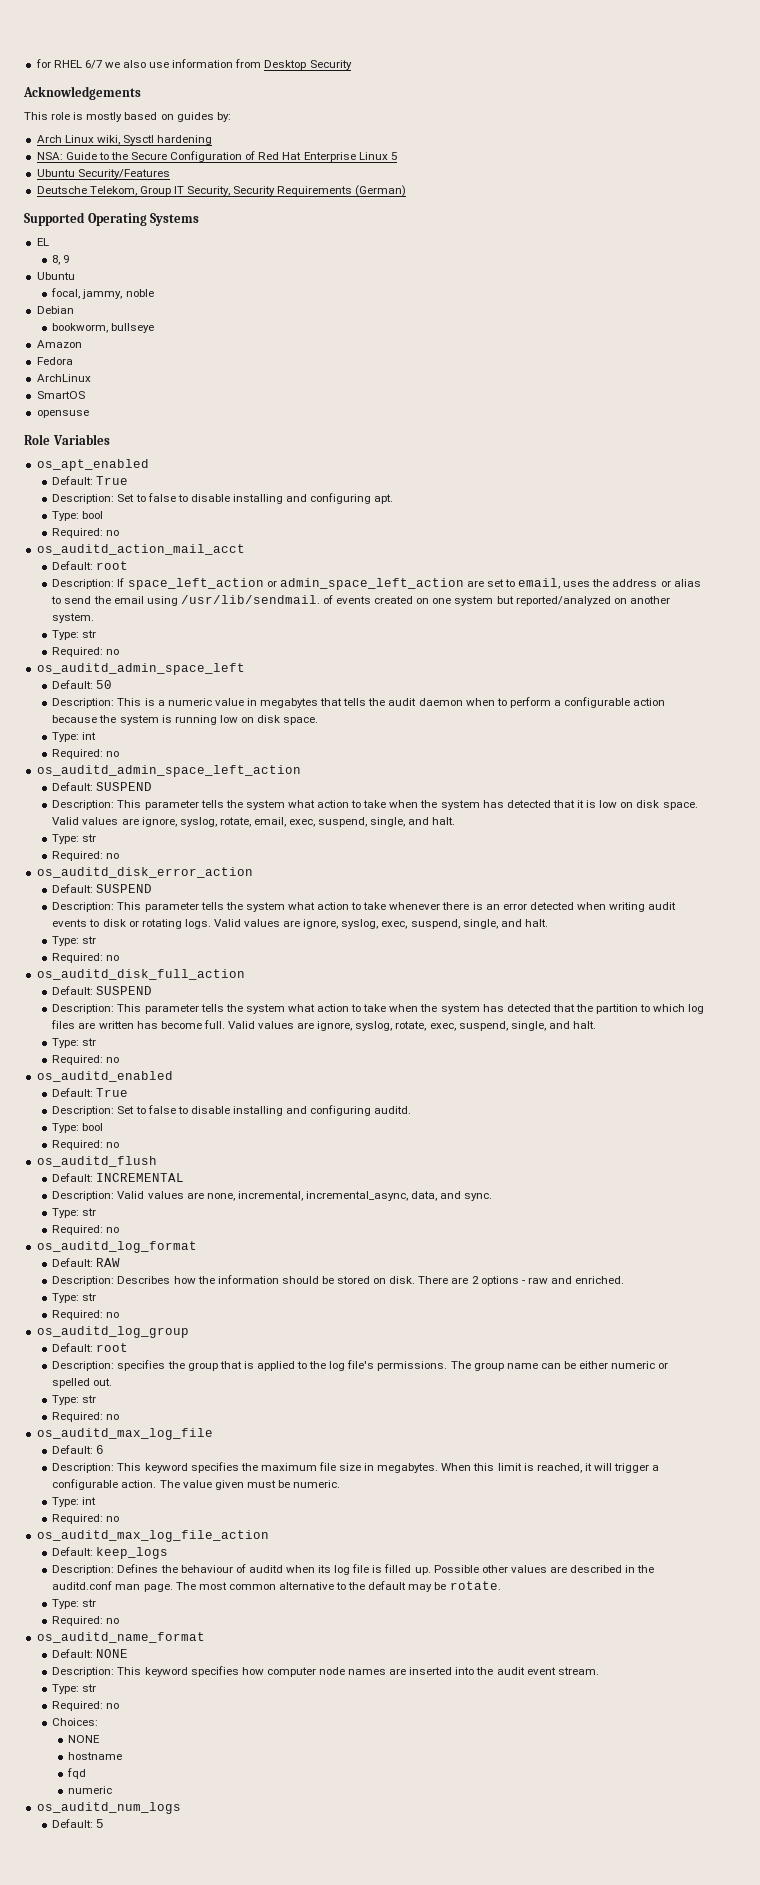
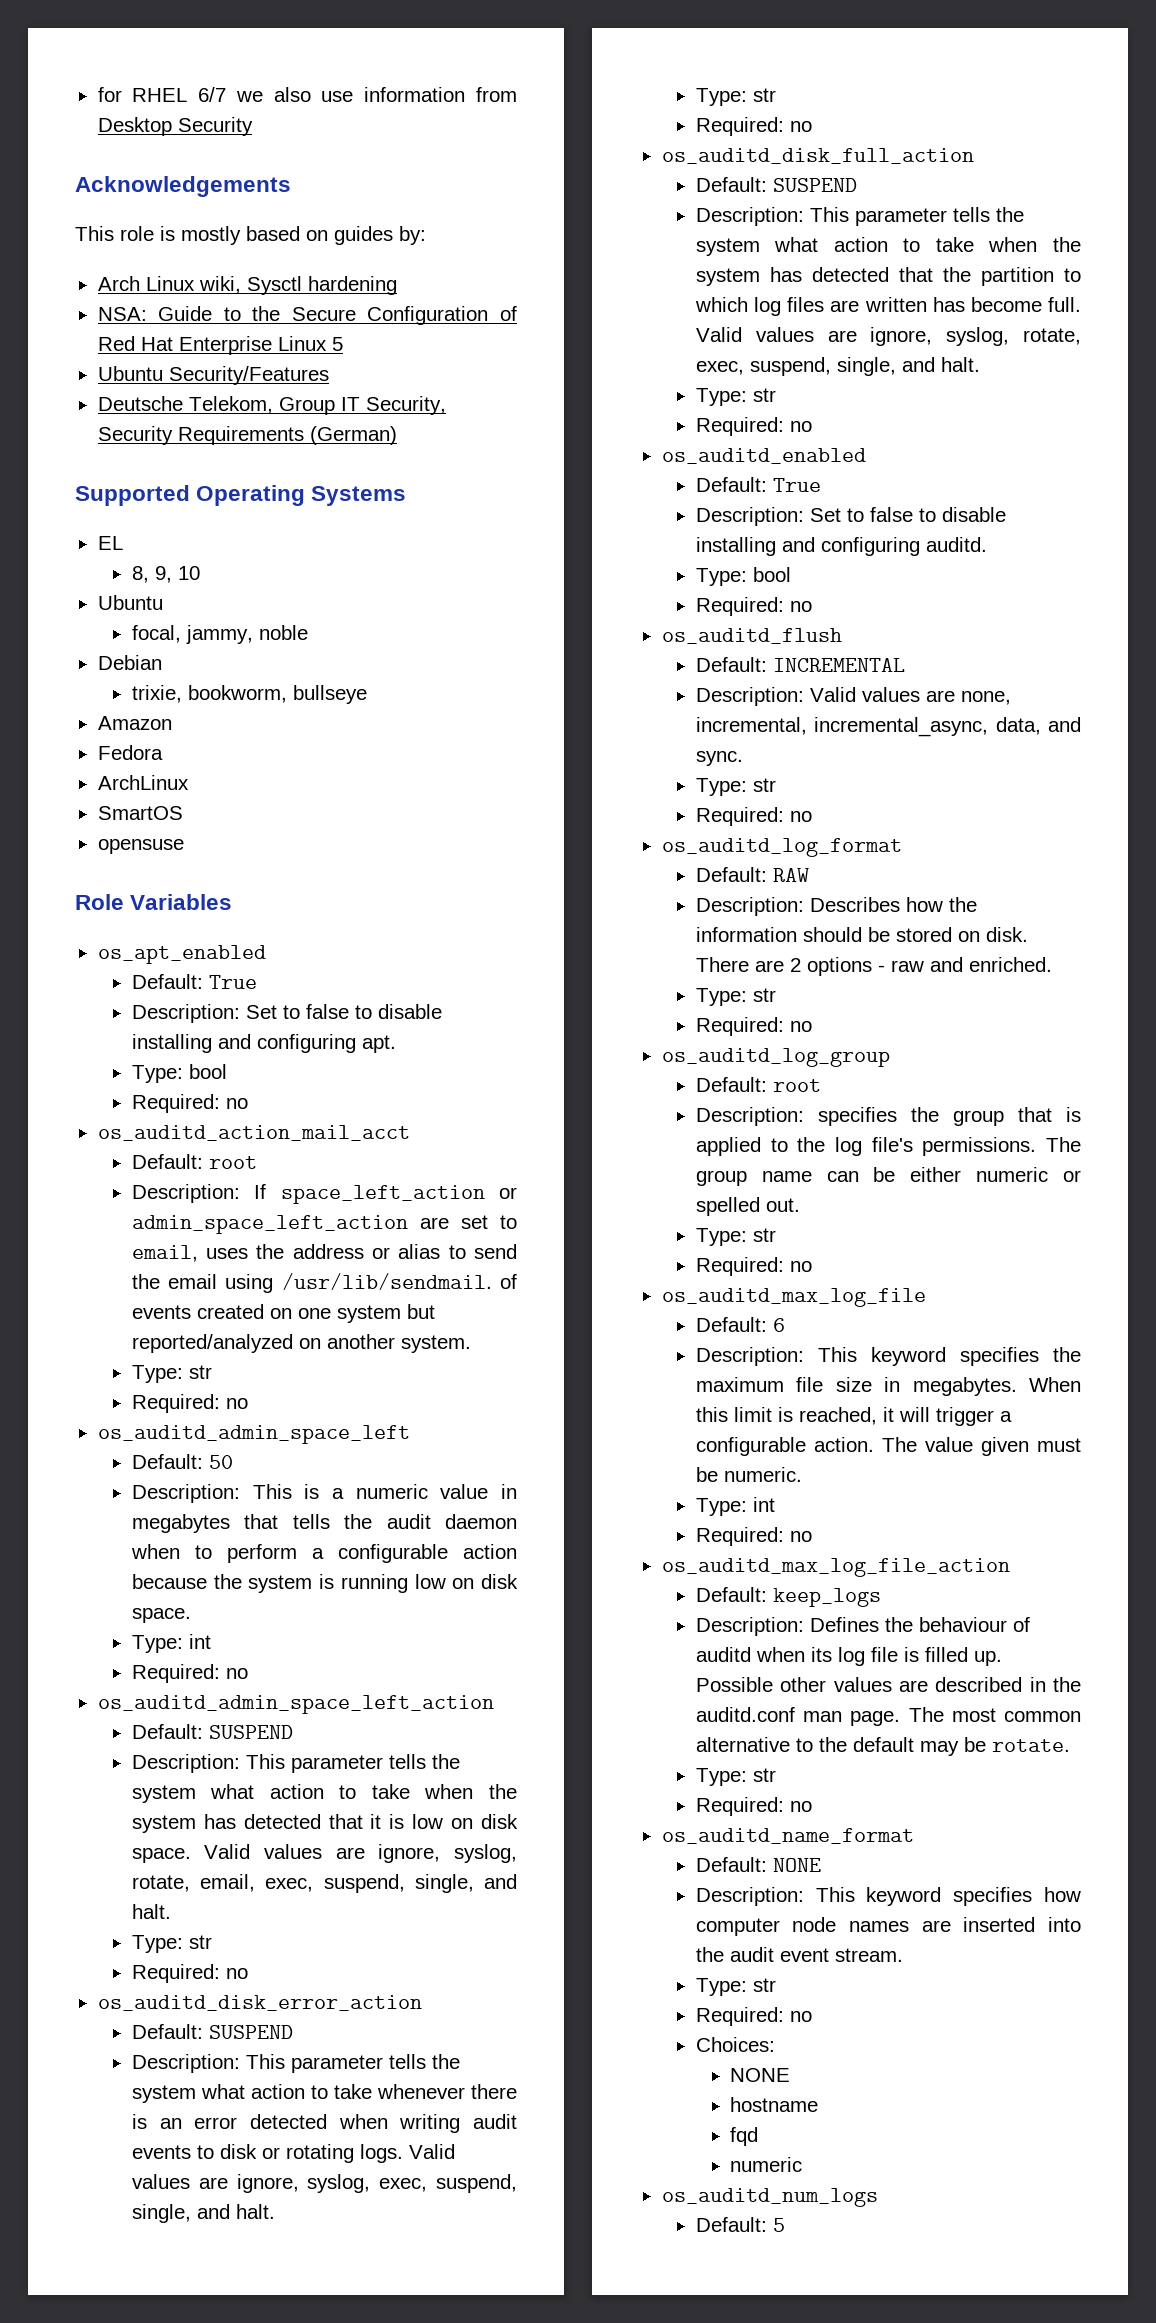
[63,255,70,263] 9 -> [154,566,200,583] 9, 10
(74, 310) none -> [131,685,182,703] trixie,

